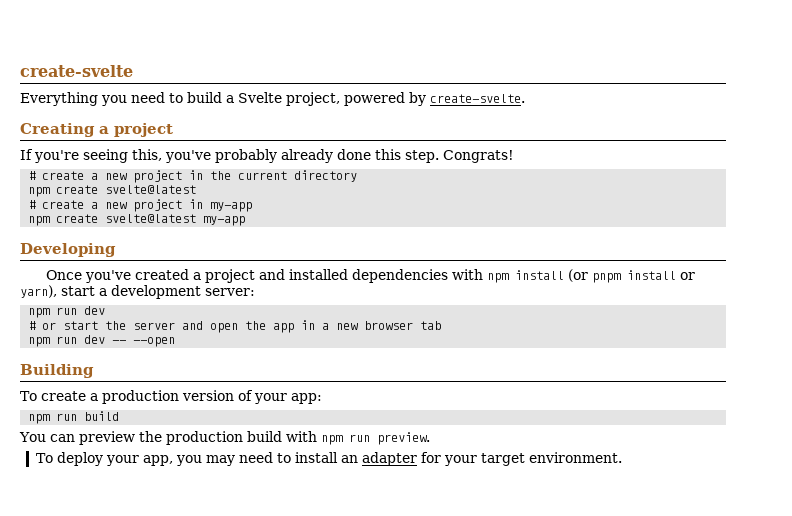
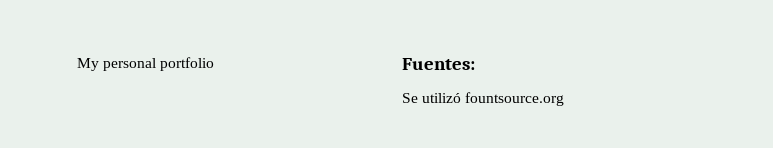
[20,65,133,77] [20,92,525,106] [20,123,173,137] [20,149,514,163] [28,170,358,183] [28,185,197,197] [28,199,253,212] [28,214,246,226] [20,243,116,257] [46,269,696,283] [20,285,255,299] [28,306,106,318] [28,320,442,333] [28,335,176,347] [20,364,94,378] [20,390,322,404] [28,411,120,424] [19,431,430,445] [35,452,622,466] create-svelte // Everything you need to build a Svelte project, powered by create-svelte. // Creating a project // If you're seeing this, you've probably already done this step. Congrats! // # create a new project in the current directory // npm create svelte@latest // # create a new project in my-app // npm create svelte@latest my-app // Developing // Once you've created a project and installed dependencies with npm install (or pnpm install or yarn), start a development server: // npm run dev // # or start the server and open the app in a new browser tab // npm run dev -- --open // Building // To create a production version of your app: // npm run build // You can preview the production build with npm run preview. // To deploy your app, you may need to install an adapter for your target environment. -> [77,57,215,71] [402,58,475,70] [402,92,565,106] My personal portfolio // Fuentes: // Se utilizó fountsource.org

